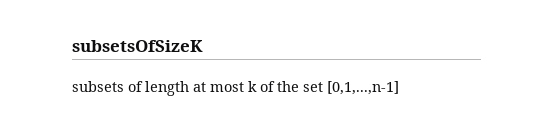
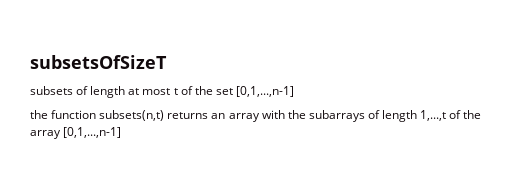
[72,40,203,52] subsetsOfSizeK -> [30,55,167,69] subsetsOfSizeT
[248,81,257,92] k -> [173,88,178,95] t
(399, 88) none -> [30,110,482,122] [30,127,122,139] // the function subsets(n,t) returns an array with the subarrays of length 1,...,t of the array [0,1,...,n-1]

